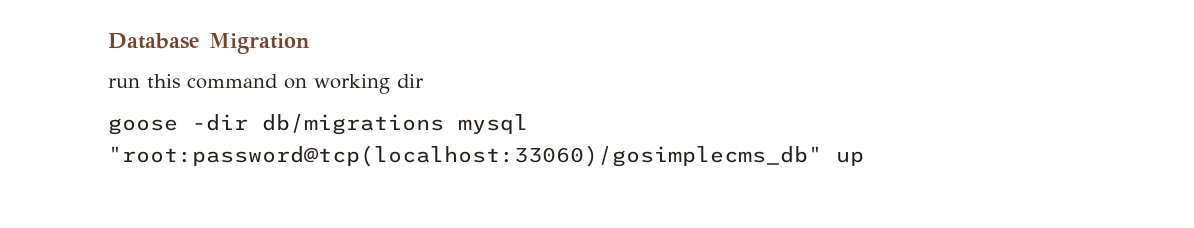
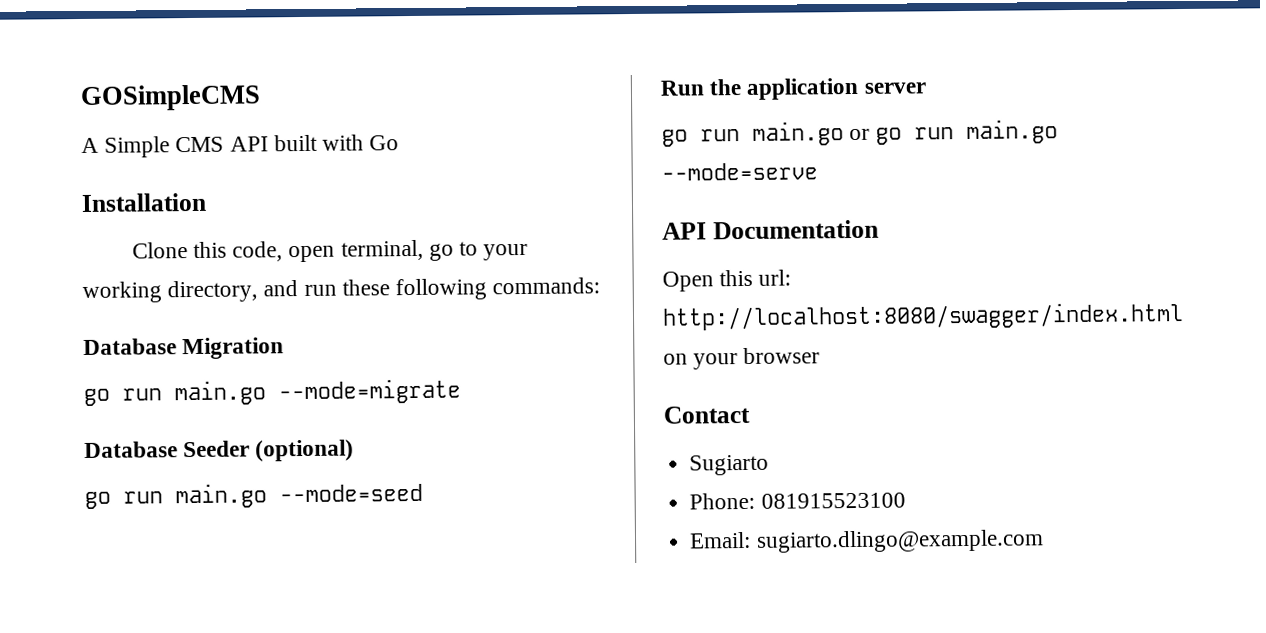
[108,33,310,54] [108,74,424,94] [108,114,528,135] [108,145,864,167] Database Migration // run this command on working dir // goose -dir db/migrations mysql "root:password@tcp(localhost:33060)/gosimplecms_db" up -> [80,84,261,112] [81,134,400,158] [81,192,207,212] [131,239,529,263] [82,277,601,303] [83,337,285,360] [83,378,461,406] [84,439,355,462] [84,483,423,509] [660,77,926,100] [661,119,1059,147] [661,162,818,181] [662,219,879,240] [662,269,792,292] [662,302,1184,331] [663,347,821,370] [663,405,750,424] [689,454,770,476] [689,492,906,510] [689,529,1044,553] GOSimpleCMS // A Simple CMS API built with Go // Installation // Clone this code, open terminal, go to your working directory, and run these following commands: // Database Migration // go run main.go --mode=migrate // Database Seeder (optional) // go run main.go --mode=seed // Run the application server // go run main.go or go run main.go --mode=serve // API Documentation // Open this url: http://localhost:8080/swagger/index.html on your browser // Contact // Sugiarto // Phone: 081915523100 // Email: sugiarto.dlingo@example.com

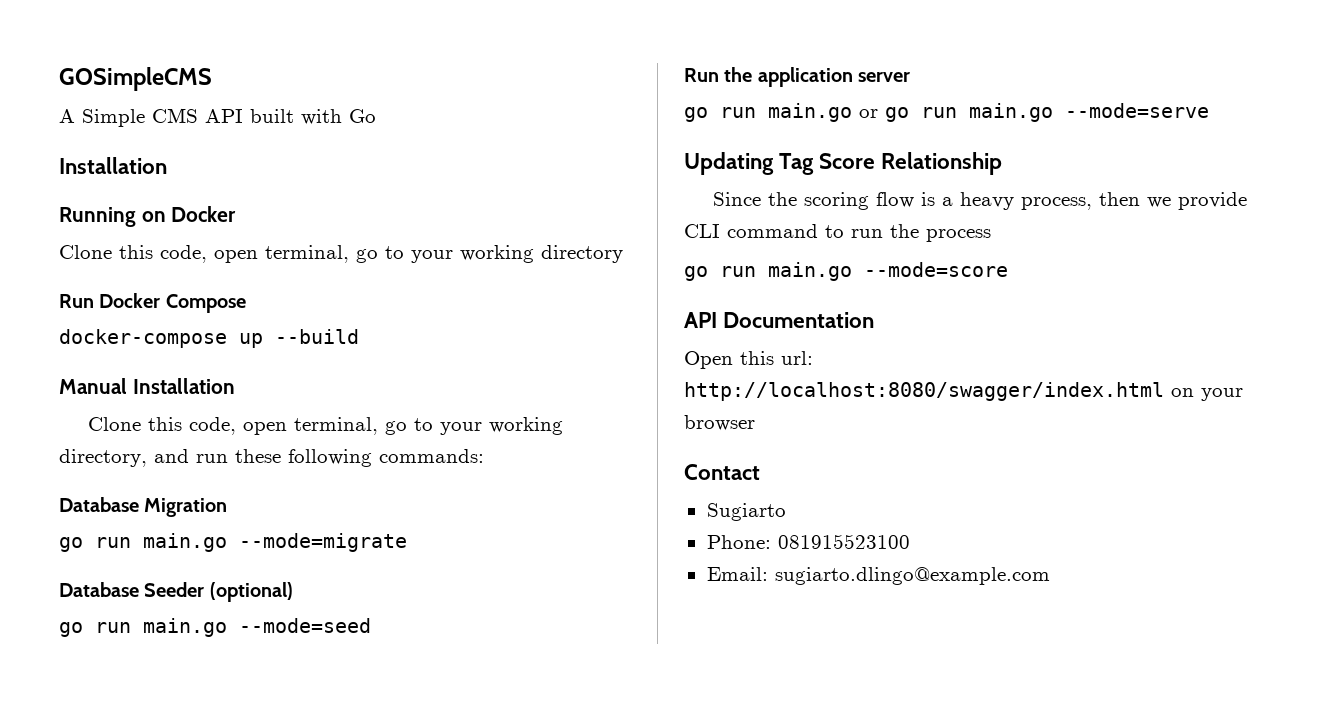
(207, 202) none -> [59,206,237,227] [59,245,623,263] [59,293,246,313] [59,329,359,348] [59,378,235,394] // Running on Docker // Clone this code, open terminal, go to your working directory // Run Docker Compose // docker-compose up --build // Manual Installation
(818, 171) none -> [684,152,1003,175] [712,192,1247,210] [684,224,991,242] [684,262,1008,281] // Updating Tag Score Relationship // Since the scoring flow is a heavy process, then we provide CLI command to run the process // go run main.go --mode=score

